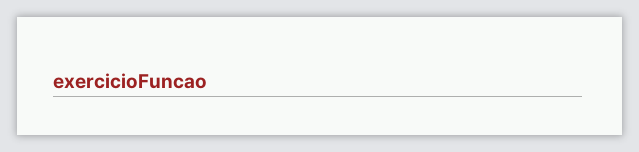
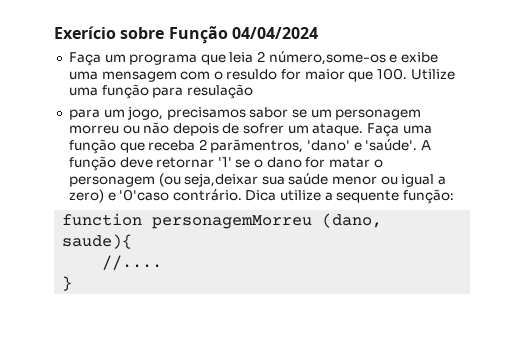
[53,73,207,89] exercicioFuncao -> [54,26,318,44] [68,51,439,66] [68,68,455,82] [68,84,253,99] [68,106,422,120] [68,122,432,137] [68,139,432,154] [68,156,383,171] [68,173,447,187] [68,189,455,204] [62,213,383,229] [62,234,133,249] [102,255,163,270] [62,276,73,291] Exerício sobre Função 04/04/2024 // Faça um programa que leia 2 número,some-os e exibe uma mensagem com o resuldo for maior que 100. Utilize uma função para resulação // para um jogo, precisamos sabor se um personagem morreu ou não depois de sofrer um ataque. Faça uma função que receba 2 parãmentros, 'dano' e 'saúde'. A função deve retornar '1' se o dano for matar o personagem (ou seja,deixar sua saúde menor ou igual a zero) e '0'caso contrário. Dica utilize a sequente função: // function personagemMorreu (dano, saude){ // //.... // }

